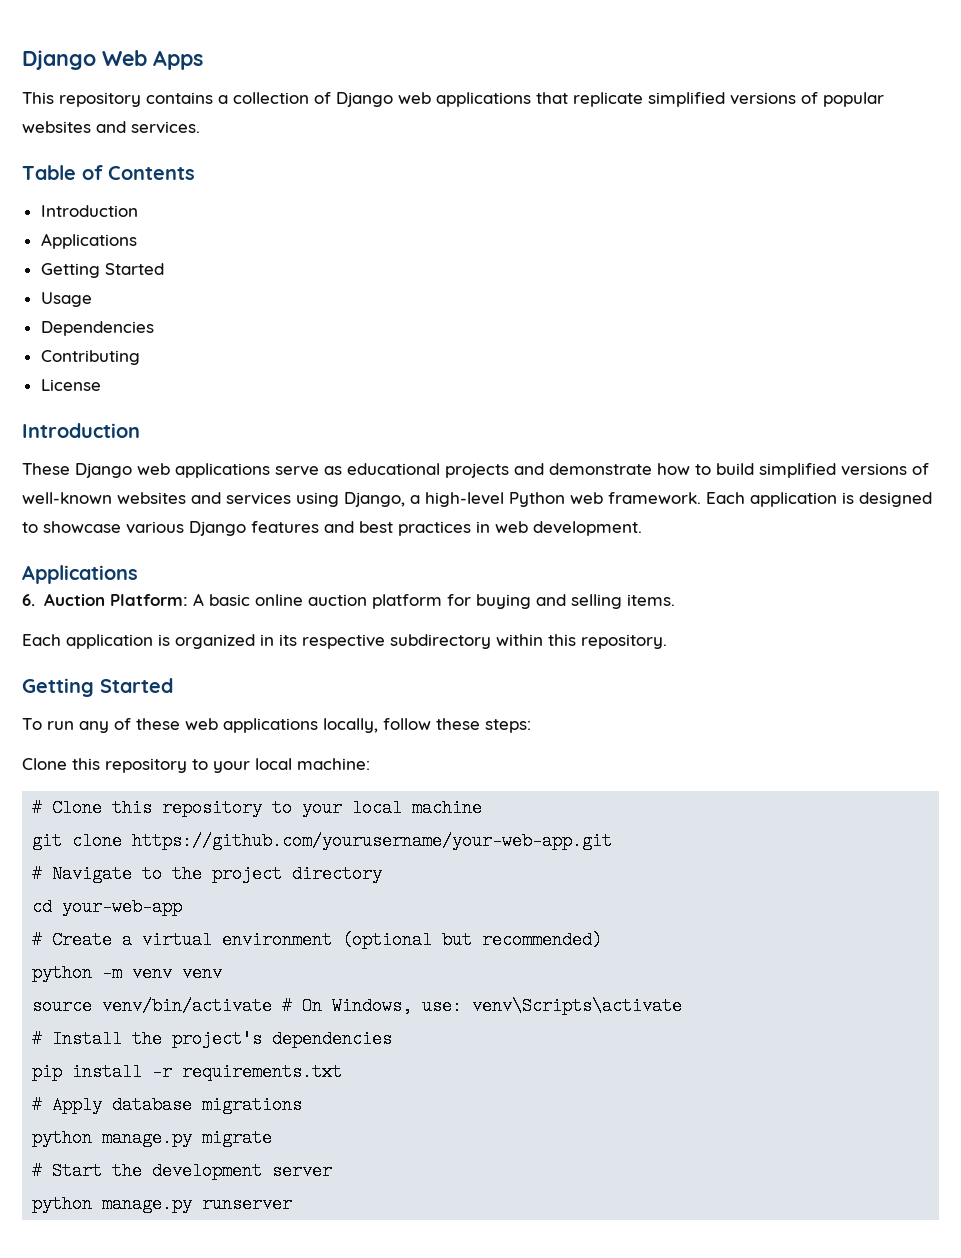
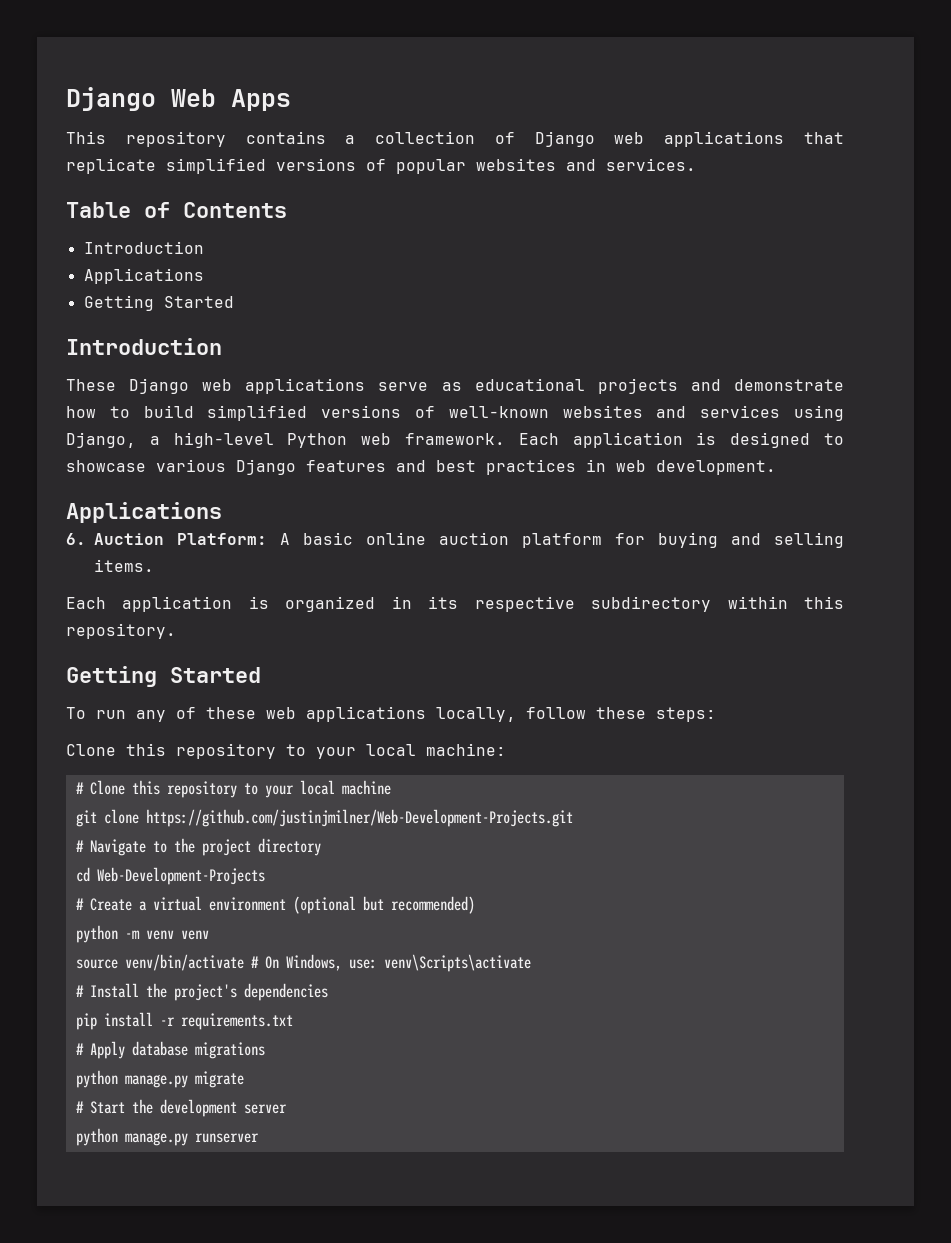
[40,292,92,307] [40,321,154,336] [40,350,140,365] [40,379,101,391] // Usage // Dependencies // Contributing // License -> (234, 302) none
[132,832,613,850] https://github.com/yourusername/your-web-app.git -> [145,809,573,827] https://github.com/justinjmilner/Web-Development-Projects.git
[62,898,183,916] your-web-app -> [96,867,265,885] Web-Development-Projects

